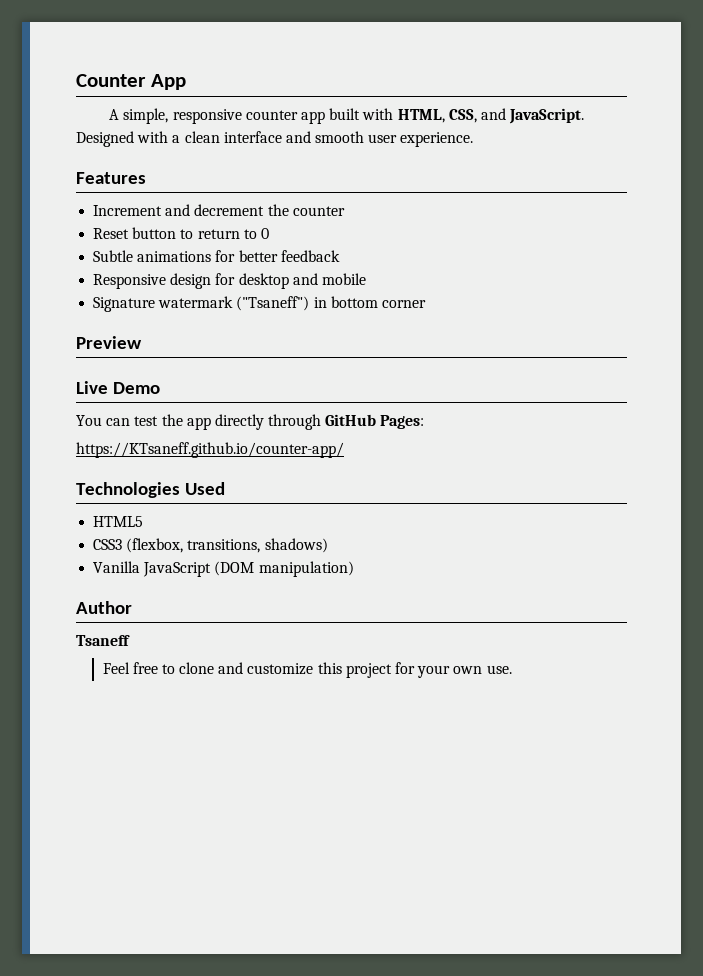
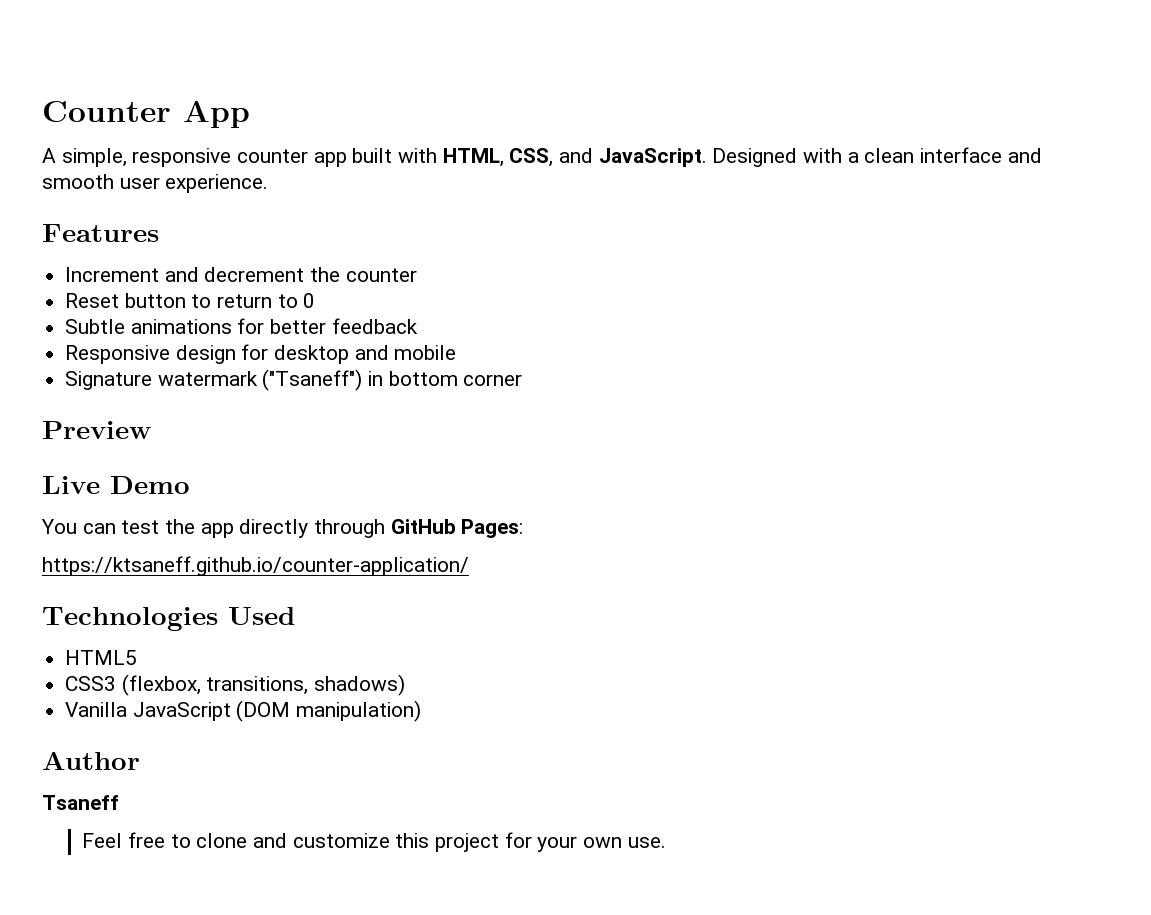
[76,442,344,458] https://KTsaneff.github.io/counter-app/ -> [42,556,469,576] https://ktsaneff.github.io/counter-application/

